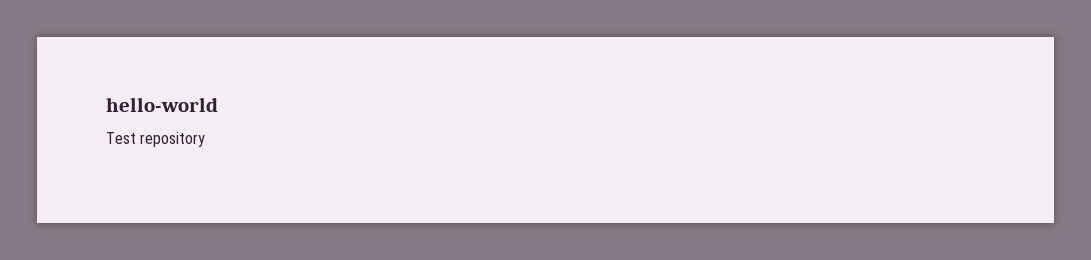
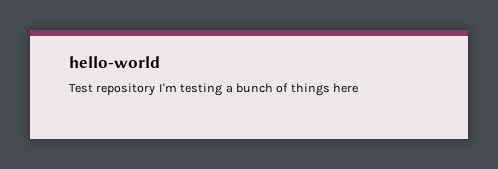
(206, 139) none -> [158,83,358,96] I'm testing a bunch of things here

